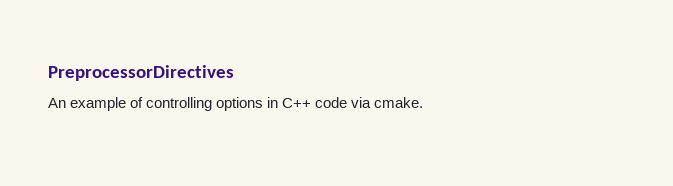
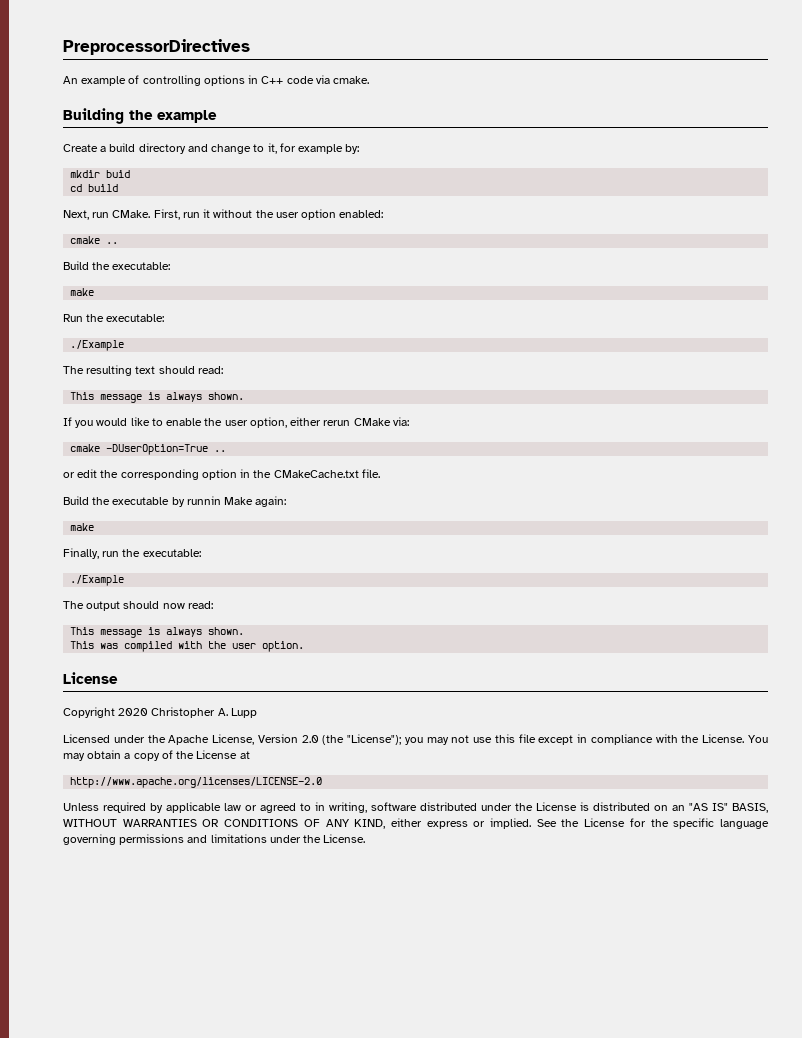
(424, 102) none -> [63,108,217,124] [63,143,360,154] [70,170,131,178] [70,184,119,192] [63,209,384,220] [70,236,119,244] [63,261,171,270] [70,288,95,296] [63,314,165,322] [70,340,125,351] [63,365,223,376] [70,392,245,403] [63,417,409,428] [70,444,227,455] [63,469,380,480] [63,496,287,507] [70,523,95,531] [63,548,201,559] [70,575,125,586] [63,601,213,611] [70,627,245,638] [70,641,305,652] [63,672,118,684] [63,707,257,718] [63,734,768,745] [63,750,250,761] [70,777,323,788] [63,802,768,813] [63,818,769,829] [63,834,366,845] // Building the example // Create a build directory and change to it, for example by: // mkdir buid // cd build // Next, run CMake. First, run it without the user option enabled: // cmake .. // Build the executable: // make // Run the executable: // ./Example // The resulting text should read: // This message is always shown. // If you would like to enable the user option, either rerun CMake via: // cmake -DUserOption=True .. // or edit the corresponding option in the CMakeCache.txt file. // Build the executable by runnin Make again: // make // Finally, run the executable: // ./Example // The output should now read: // This message is always shown. // This was compiled with the user option. // License // Copyright 2020 Christopher A. Lupp // Licensed under the Apache License, Version 2.0 (the "License"); you may not use this file except in compliance with the License. You may obtain a copy of the License at // http://www.apache.org/licenses/LICENSE-2.0 // Unless required by applicable law or agreed to in writing, software distributed under the License is distributed on an "AS IS" BASIS, WITHOUT WARRANTIES OR CONDITIONS OF ANY KIND, either express or implied. See the License for the specific language governing permissions and limitations under the License.

